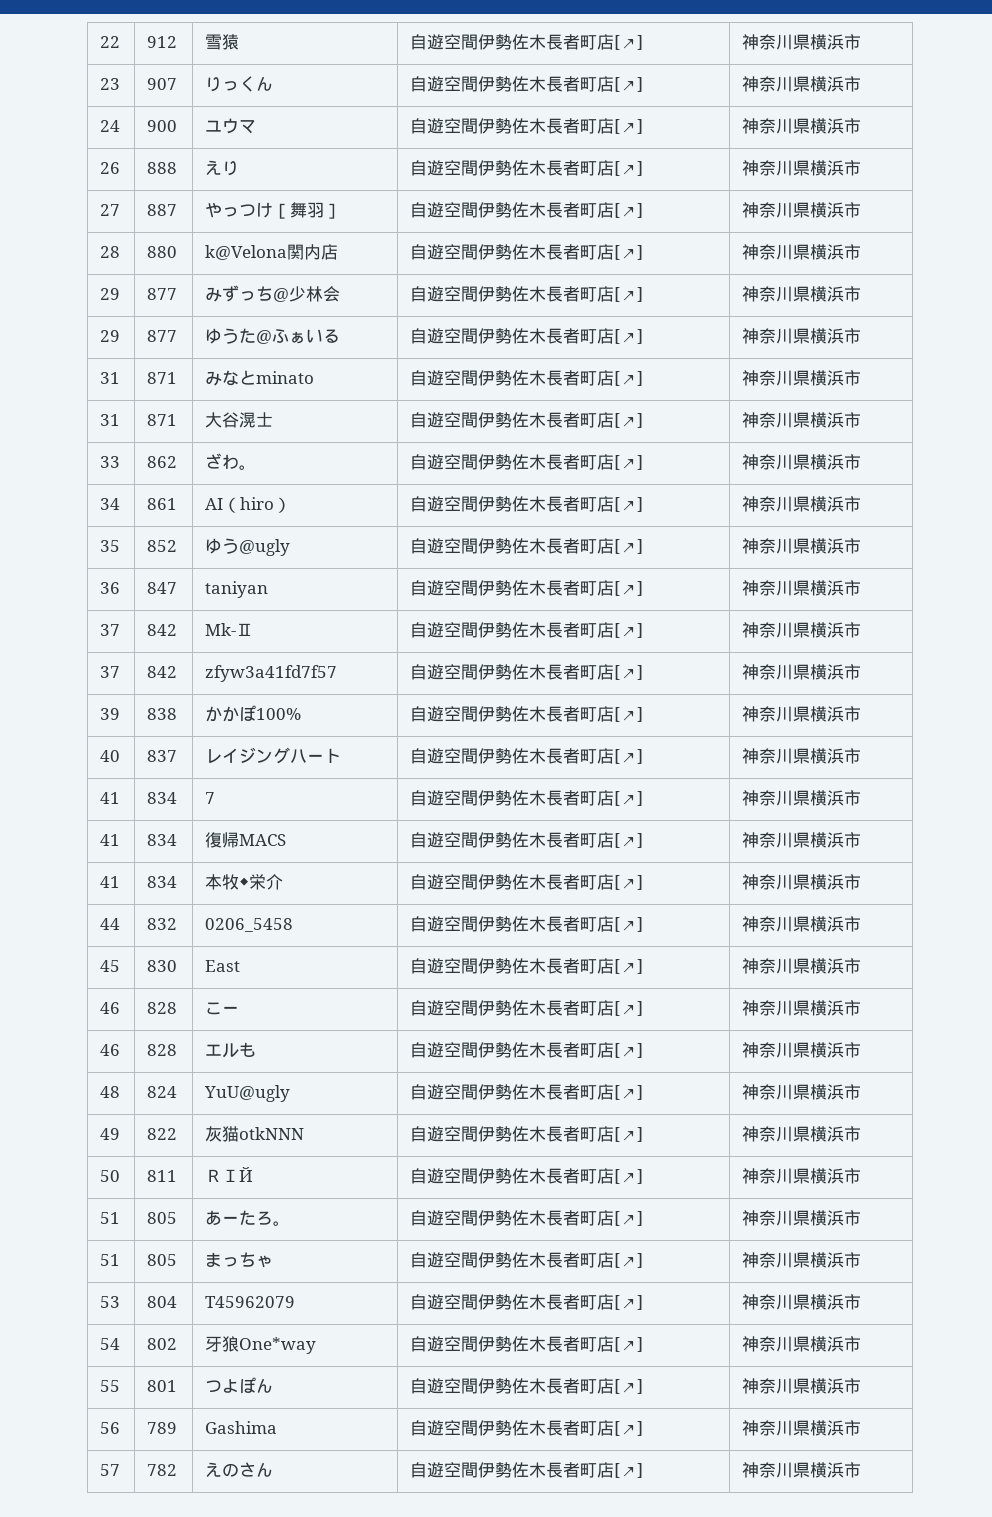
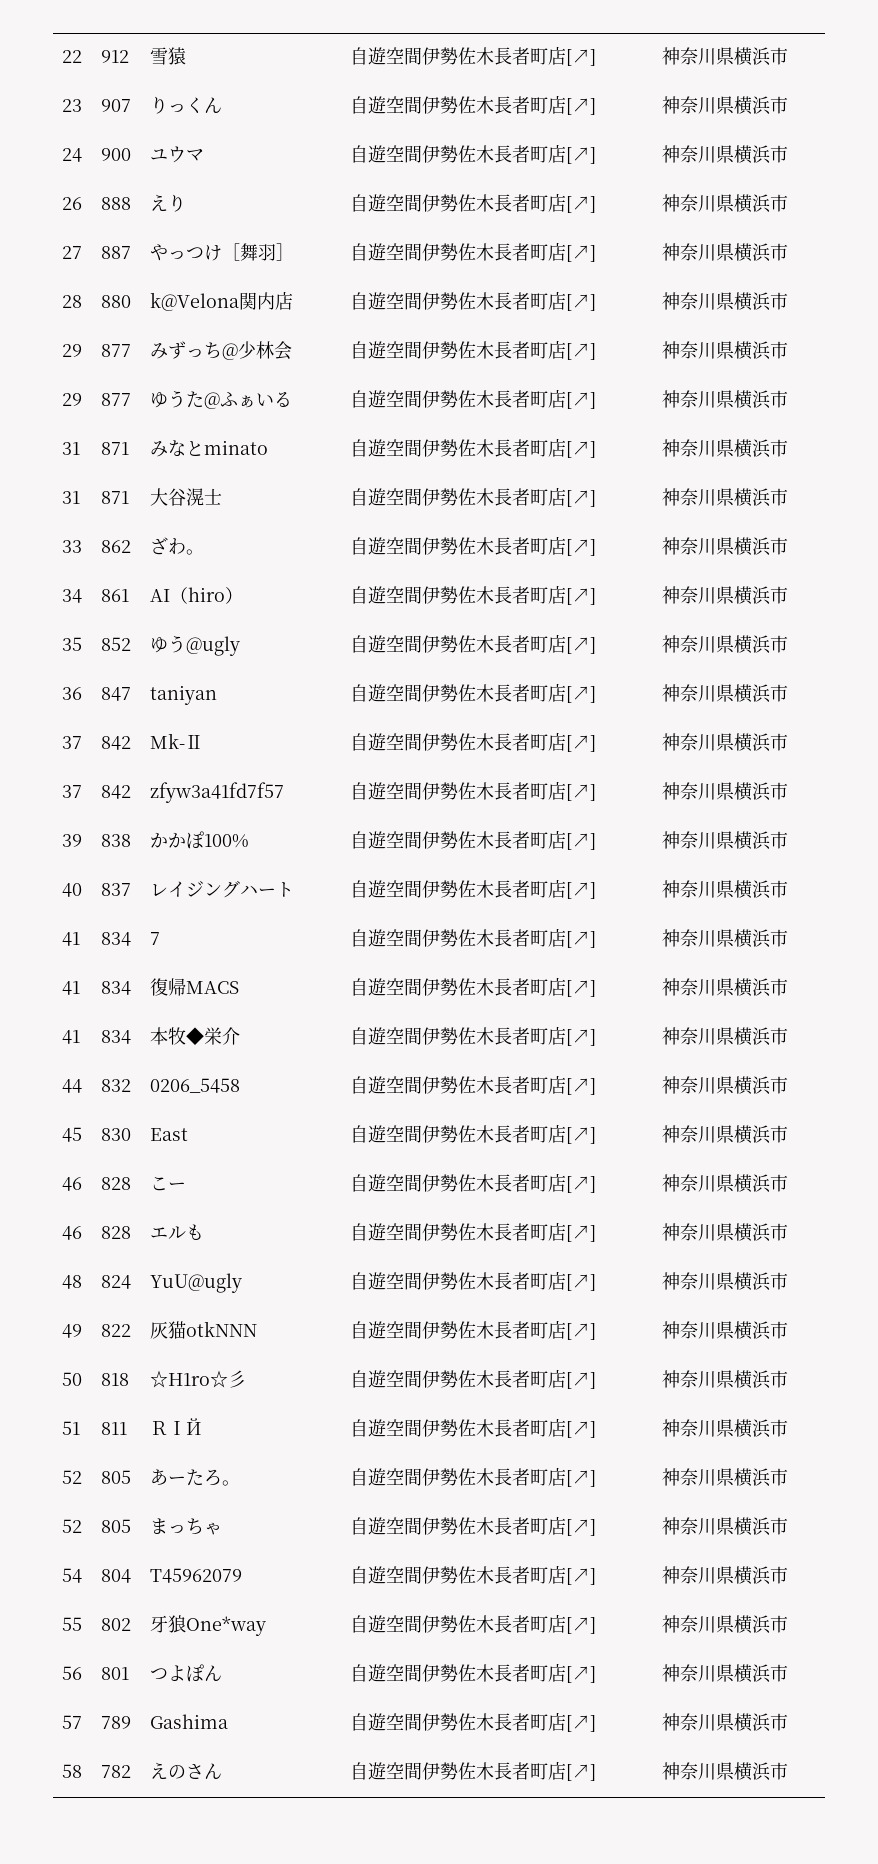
(121, 1176) none -> [101,1373,130,1386] [150,1370,247,1388] [350,1369,597,1389] [662,1370,789,1389] [62,1421,81,1435] | 818 | ☆H1ro☆彡 | 自遊空間伊勢佐木長者町店[↗] | 神奈川県横浜市 // 51
[100,1212,121,1224] 51 -> [62,1470,83,1484] 52
[100,1254,121,1266] 51 -> [62,1519,83,1533] 52
[100,1296,121,1308] 53 -> [62,1568,83,1583] 54
[100,1338,121,1350] 54 -> [62,1617,83,1631] 55
[100,1380,121,1392] 55 -> [62,1666,83,1680] 56
[100,1422,121,1434] 56 -> [62,1715,83,1729] 57
[100,1464,121,1476] 57 -> [62,1764,83,1778] 58

